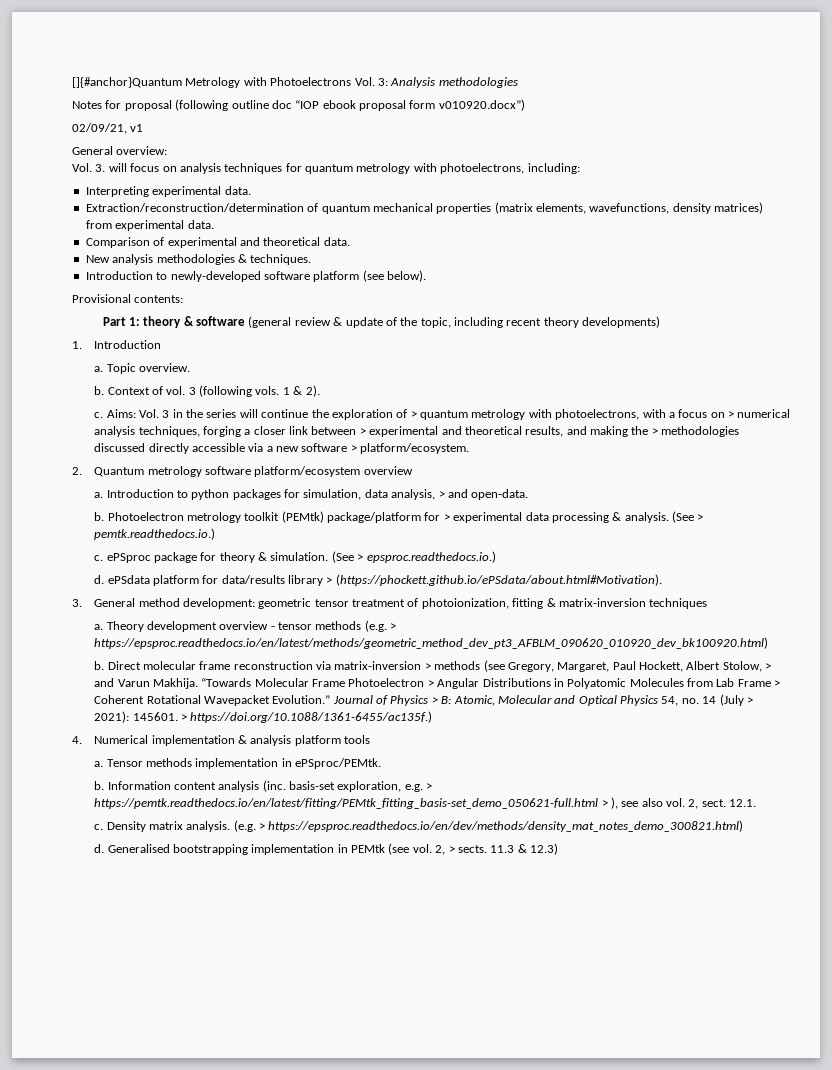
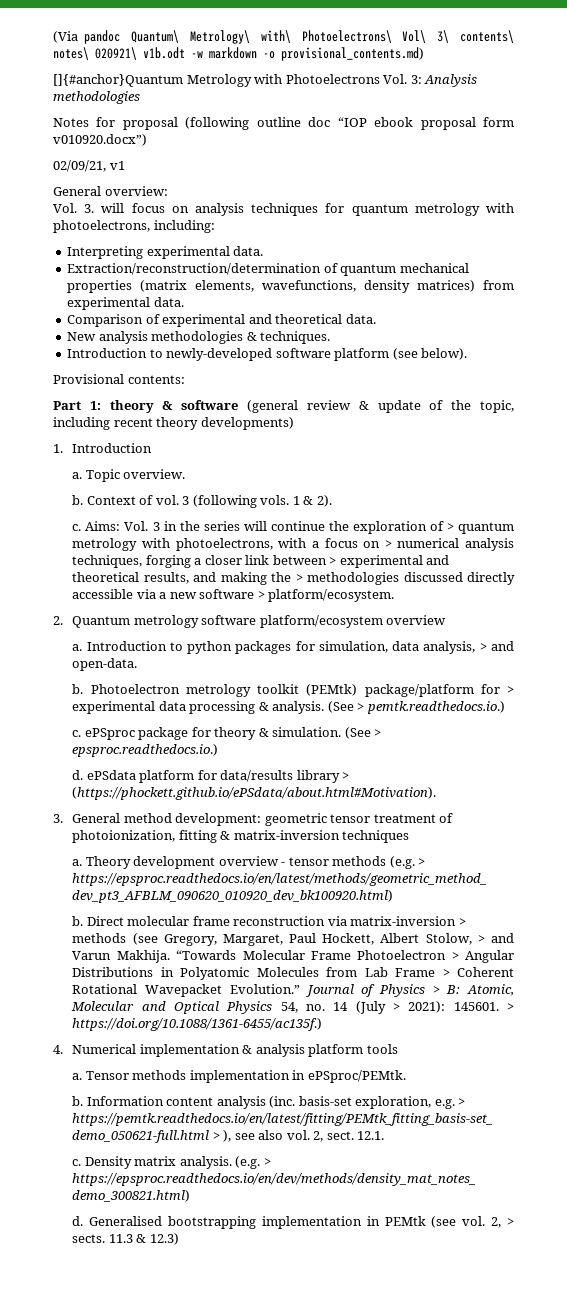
(72, 82) none -> [53,30,514,44] [53,47,424,61] (Via pandoc Quantum\ Metrology\ with\ Photoelectrons\ Vol\ 3\ contents\ notes\ 020921\ v1b.odt -w markdown -o provisional_contents.md) //

